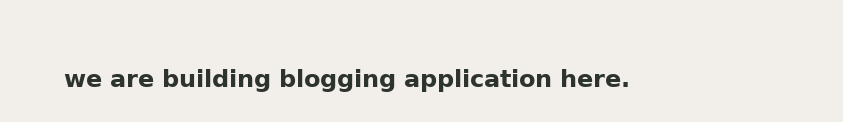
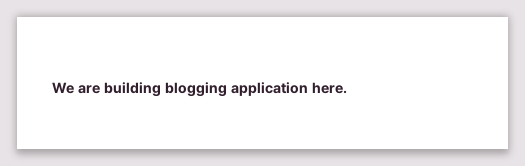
[64,74,102,87] we -> [52,82,74,94] We

